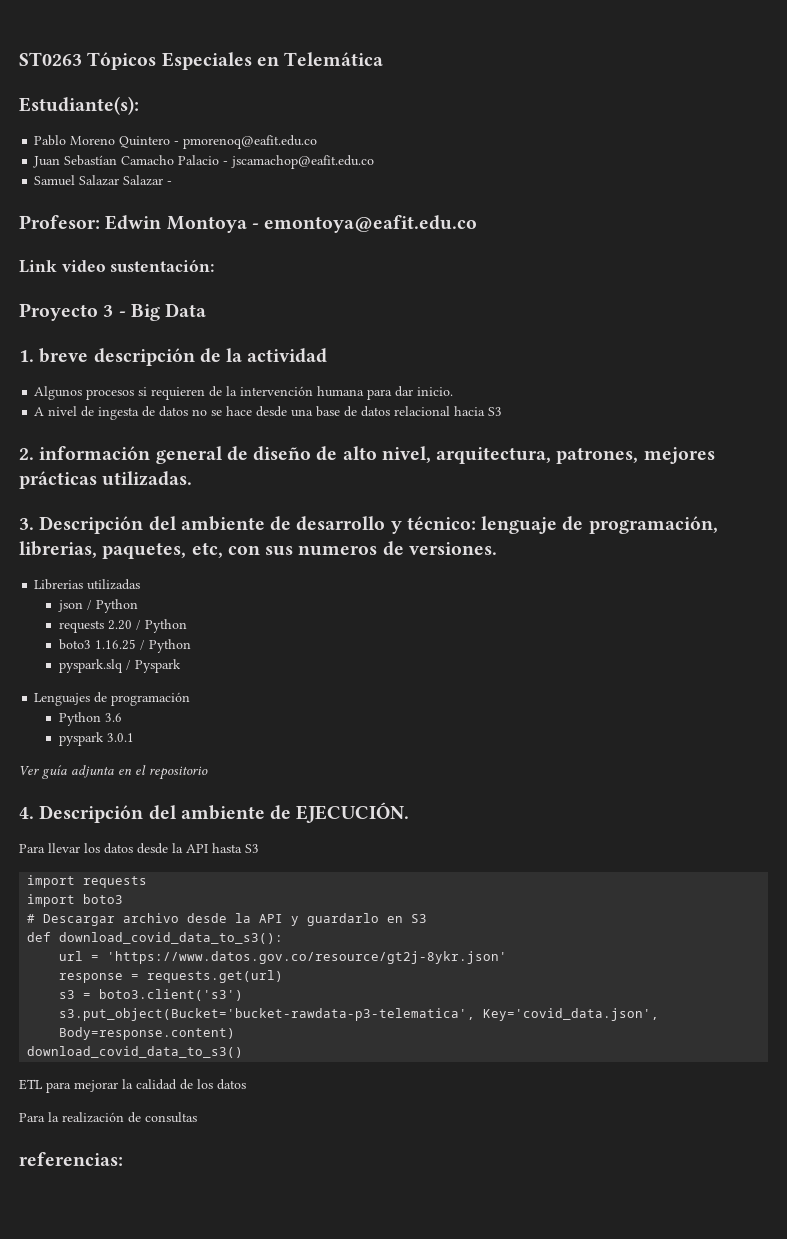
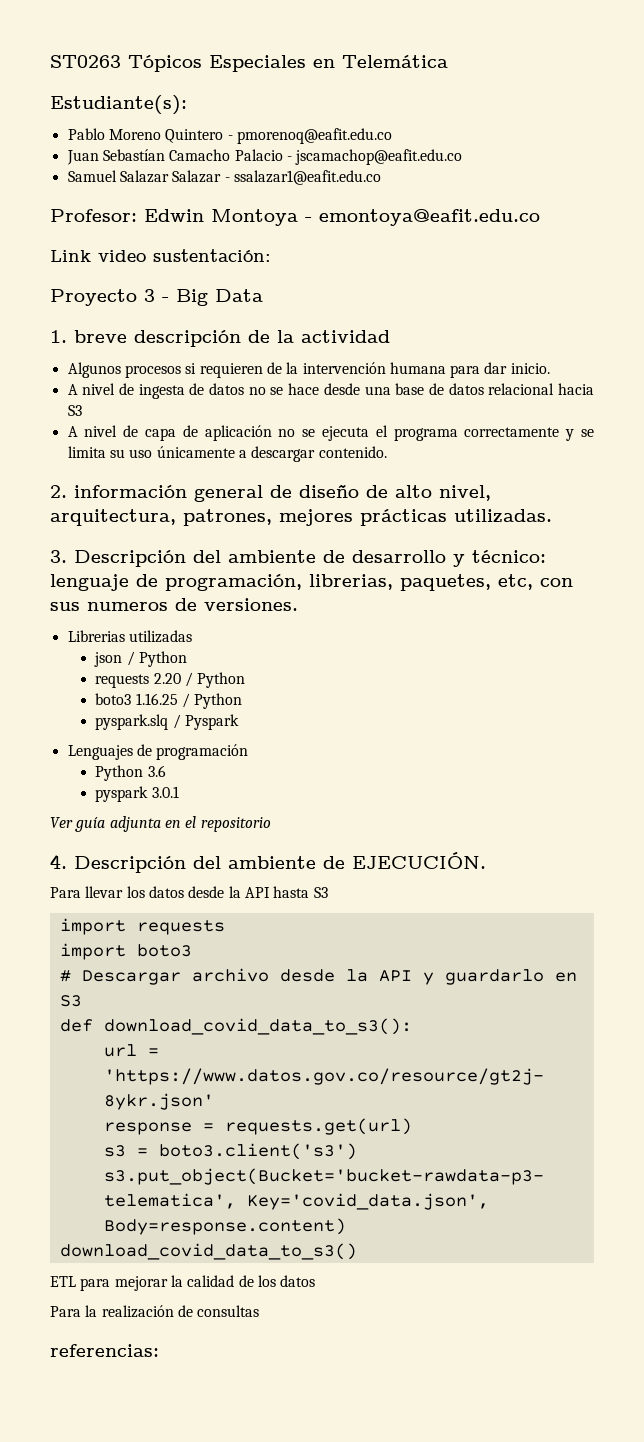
(173, 183) none -> [233,170,381,185] ssalazar1@eafit.edu.co
(503, 411) none -> [67,425,594,441] [67,446,387,462] // A nivel de capa de aplicación no se ejecuta el programa correctamente y se limita su uso únicamente a descargar contenido.

